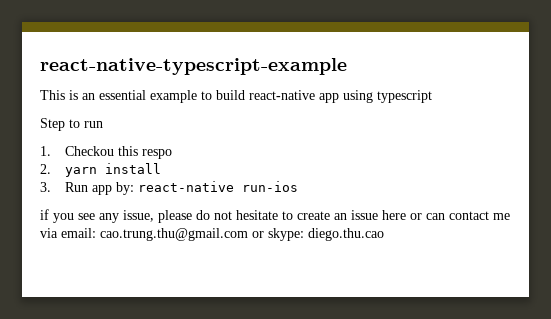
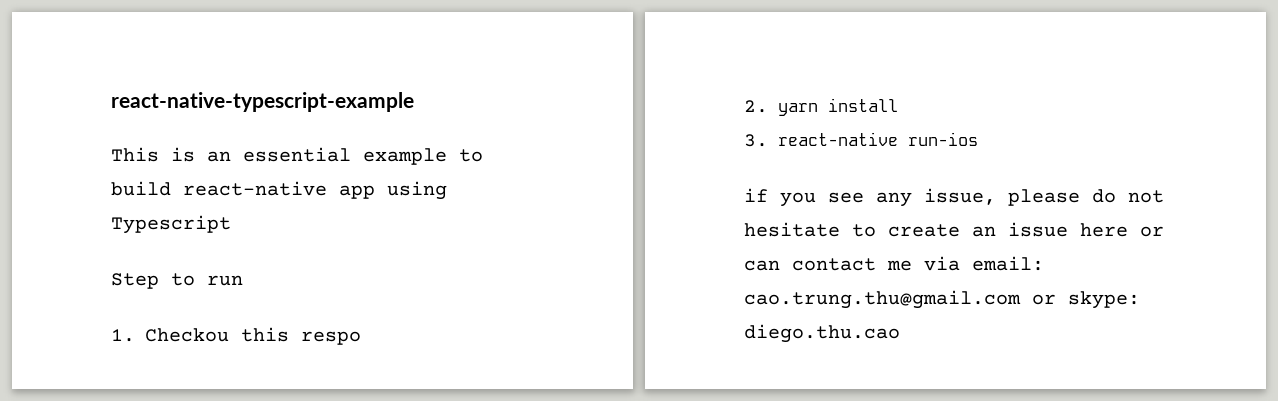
[377,90,432,103] typescript -> [111,215,231,234] Typescript
[65,182,135,195] Run app by: -> (768, 140) none

